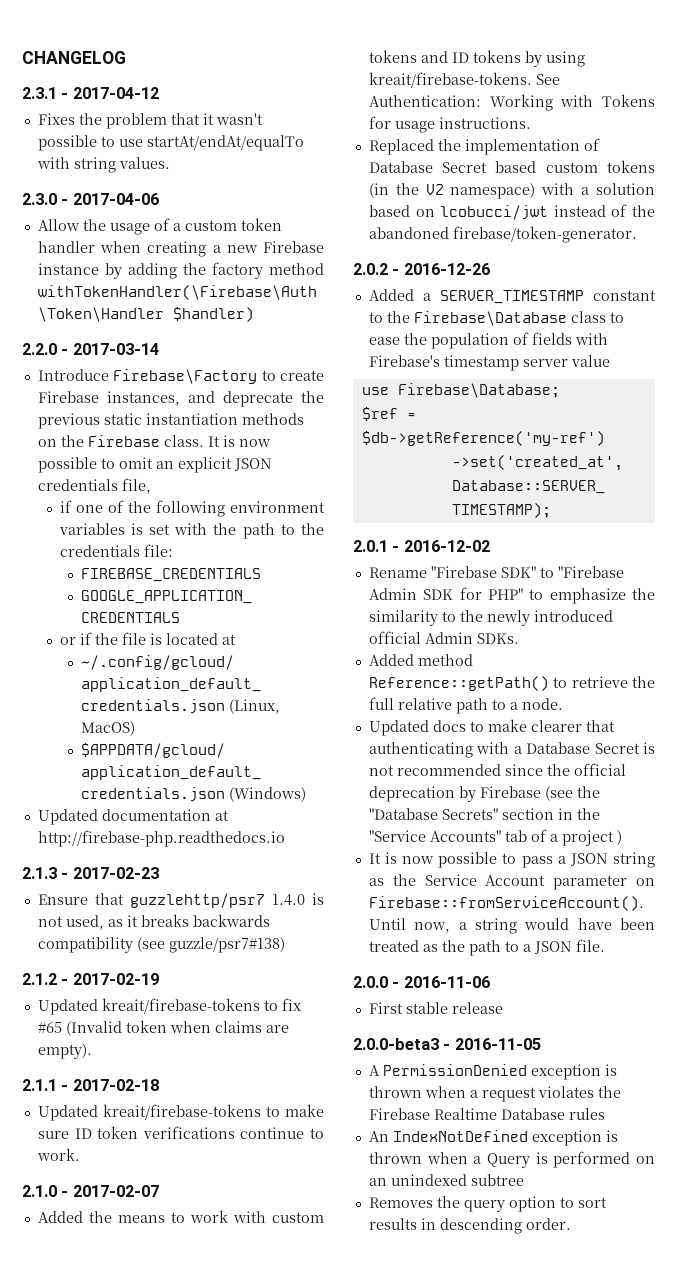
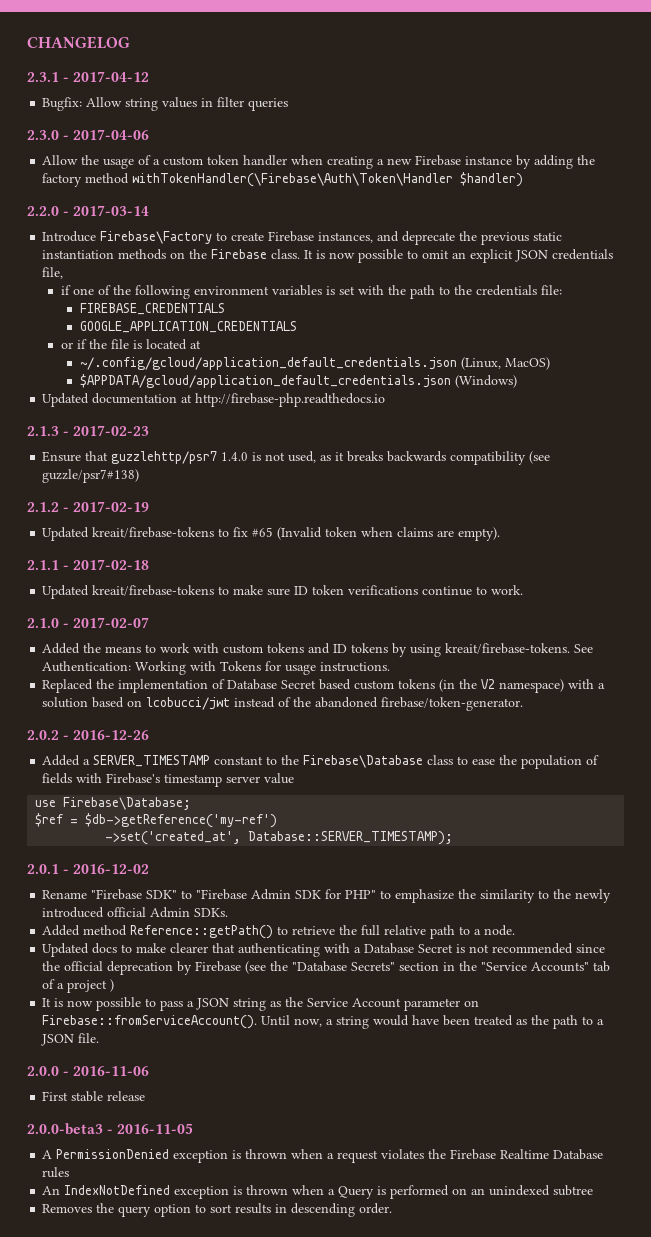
[37,113,263,129] [37,135,304,151] [36,157,170,173] Fixes the problem that it wasn't possible to use startAt/endAt/equalTo with string values. -> [42,97,289,111] Bugfix: Allow string values in filter queries

